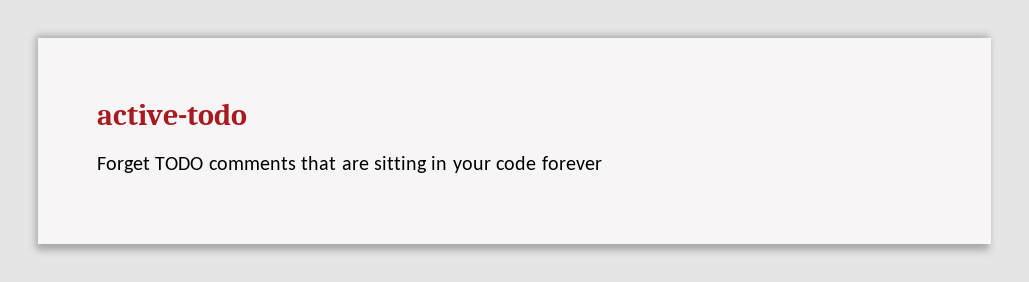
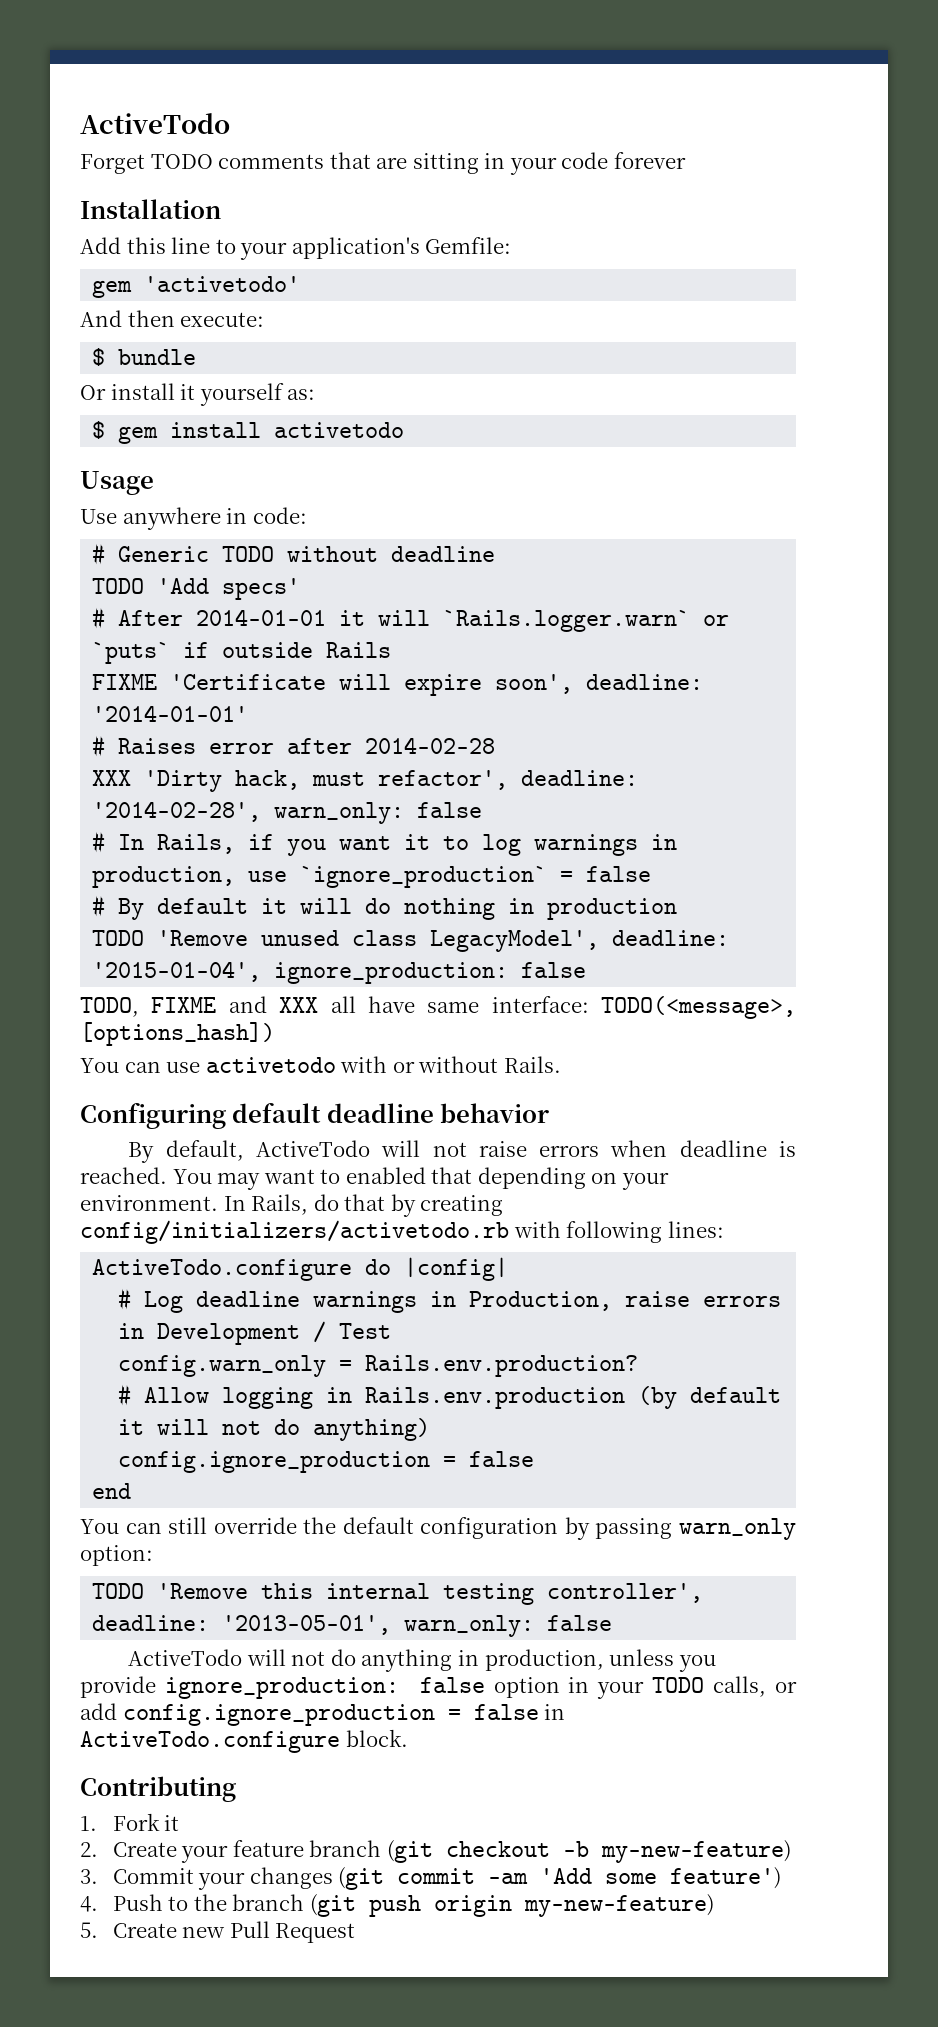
[97,103,247,125] active-todo -> [80,113,230,134] ActiveTodo
(602, 163) none -> [80,199,221,219] [80,237,512,260] [92,276,301,298] [80,310,265,327] [92,348,197,366] [80,383,316,406] [92,421,405,444] [80,471,154,495] [80,507,307,530] [92,543,496,565] [92,578,301,600] [92,607,730,632] [92,642,392,664] [92,674,704,696] [92,705,249,722] [92,735,496,757] [92,770,639,792] [92,801,483,824] [92,831,678,856] [92,866,652,888] [92,895,678,920] [92,930,730,952] [92,961,587,984] [80,996,796,1019] [80,1022,275,1046] [80,1056,561,1073] [80,1102,550,1129] [128,1140,796,1163] [80,1167,669,1190] [80,1194,504,1217] [80,1220,724,1244] [92,1257,509,1281] [118,1288,782,1313] [118,1321,392,1345] [118,1355,639,1377] [118,1384,782,1409] [118,1418,431,1441] [118,1451,535,1473] [92,1483,132,1499] [80,1517,796,1540] [80,1545,153,1566] [92,1583,704,1605] [92,1615,613,1637] [128,1649,716,1672] [80,1676,797,1699] [80,1703,566,1726] [80,1729,408,1753] [80,1776,236,1802] [80,1813,180,1831] [80,1840,791,1863] [80,1867,782,1890] [80,1894,714,1917] [80,1921,356,1943] // Installation // Add this line to your application's Gemfile: // gem 'activetodo' // And then execute: // $ bundle // Or install it yourself as: // $ gem install activetodo // Usage // Use anywhere in code: // # Generic TODO without deadline // TODO 'Add specs' // # After 2014-01-01 it will `Rails.logger.warn` or `puts` if outside Rails // FIXME 'Certificate will expire soon', deadline: '2014-01-01' // # Raises error after 2014-02-28 // XXX 'Dirty hack, must refactor', deadline: '2014-02-28', warn_only: false // # In Rails, if you want it to log warnings in production, use `ignore_production` = false // # By default it will do nothing in production // TODO 'Remove unused class LegacyModel', deadline: '2015-01-04', ignore_production: false // TODO, FIXME and XXX all have same interface: TODO(<message>, [options_hash]) // You can use activetodo with or without Rails. // Configuring default deadline behavior // By default, ActiveTodo will not raise errors when deadline is reached. You may want to enabled that depending on your environment. In Rails, do that by creating config/initializers/activetodo.rb with following lines: // ActiveTodo.configure do |config| // # Log deadline warnings in Production, raise errors in Development / Test // config.warn_only = Rails.env.production? // # Allow logging in Rails.env.production (by default it will not do anything) // config.ignore_production = false // end // You can still override the default configuration by passing warn_only option: // TODO 'Remove this internal testing controller', deadline: '2013-05-01', warn_only: false // ActiveTodo will not do anything in production, unless you provide ignore_production: false option in your TODO calls, or add config.ignore_production = false in ActiveTodo.configure block. // Contributing // 1. Fork it // 2. Create your feature branch (git checkout -b my-new-feature) // 3. Commit your changes (git commit -am 'Add some feature') // 4. Push to the branch (git push origin my-new-feature) // 5. Create new Pull Request

